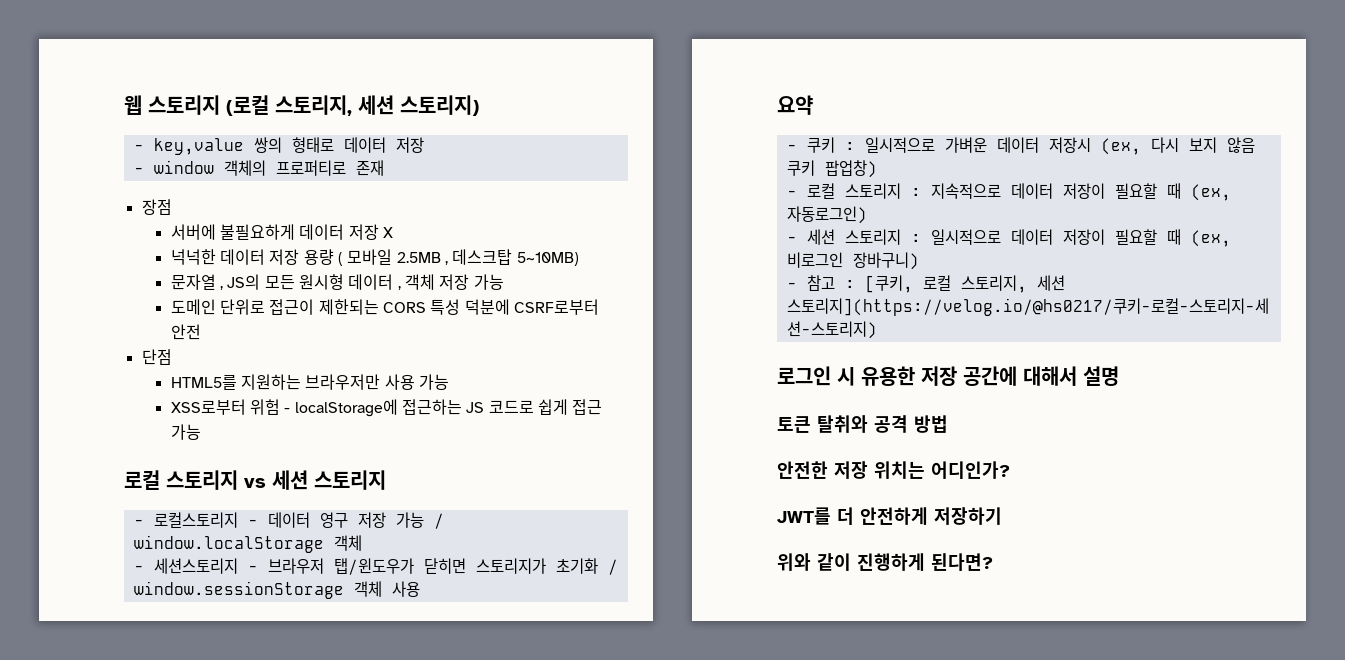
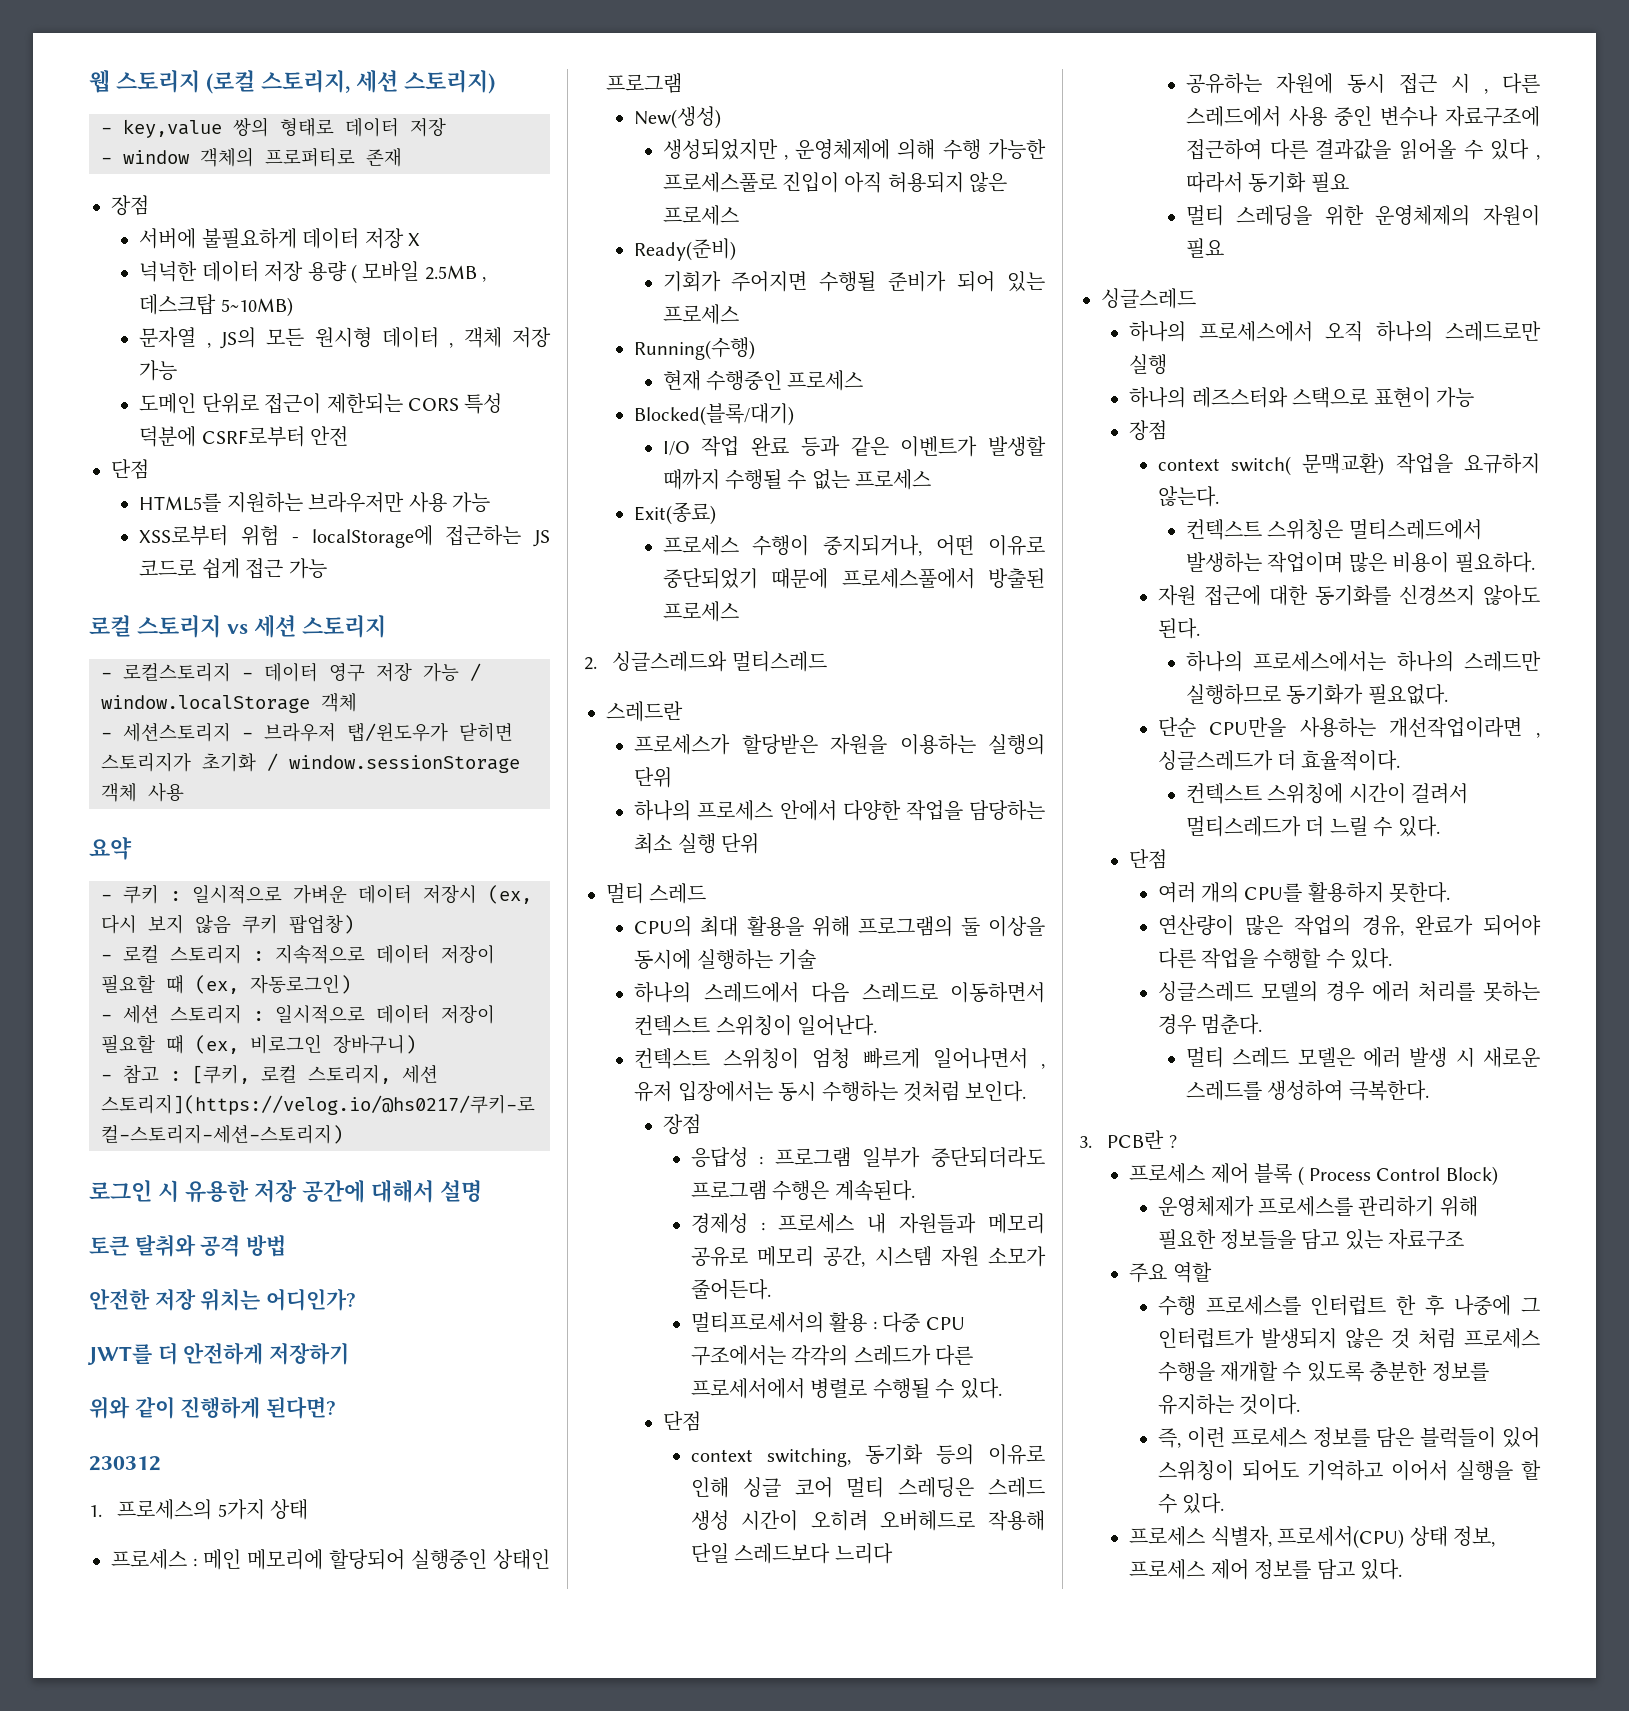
(993, 562) none -> [89,1456,161,1471] [89,1499,309,1520] [111,1549,550,1570] [606,73,682,93] [634,106,722,129] [662,139,1046,160] [662,172,1008,193] [662,205,739,226] [634,238,737,261] [662,271,1045,292] [662,304,739,325] [634,337,756,360] [662,370,864,391] [634,403,795,426] [662,436,1046,457] [662,469,932,490] [634,502,717,525] [662,535,1045,556] [662,568,1045,589] [662,601,739,622] [584,651,827,672] [606,701,683,722] [634,734,1045,755] [634,767,673,788] [634,800,1045,821] [634,833,760,854] [606,883,707,904] [634,916,1045,937] [634,949,817,970] [634,982,1045,1003] [634,1015,878,1036] [634,1048,1045,1069] [634,1081,1027,1102] [662,1114,701,1135] [690,1147,1045,1168] [690,1180,915,1201] [690,1213,1045,1234] [690,1246,1046,1267] [690,1279,771,1300] [690,1312,965,1333] [690,1345,974,1366] [690,1378,1002,1399] [662,1411,701,1431] [690,1444,1045,1467] [690,1477,1045,1498] [690,1510,1045,1531] [690,1543,893,1564] [1185,73,1540,94] [1185,106,1540,127] [1185,139,1540,160] [1185,172,1349,193] [1185,205,1540,226] [1185,238,1224,258] [1101,288,1196,309] [1129,321,1541,342] [1129,354,1168,375] [1129,387,1474,408] [1129,420,1168,441] [1157,453,1540,476] [1157,486,1219,507] [1185,519,1482,540] [1185,552,1535,573] [1157,585,1540,606] [1157,618,1200,639] [1185,651,1541,672] [1185,684,1448,705] [1157,717,1540,738] [1157,750,1401,771] [1185,783,1469,804] [1185,816,1440,837] [1129,849,1168,869] [1157,882,1451,903] [1157,915,1541,936] [1157,948,1393,969] [1157,981,1540,1002] [1157,1014,1263,1035] [1185,1047,1540,1068] [1185,1080,1429,1101] [1079,1130,1177,1149] [1129,1163,1498,1186] [1157,1196,1478,1217] [1157,1229,1465,1250] [1129,1262,1212,1283] [1157,1295,1540,1316] [1157,1328,1540,1349] [1157,1361,1489,1382] [1157,1394,1301,1415] [1157,1427,1540,1448] [1157,1460,1541,1481] [1157,1493,1225,1514] [1129,1526,1495,1549] [1129,1559,1402,1580] // 230312 // 1. 프로세스의 5가지 상태 // 프로세스 : 메인 메모리에 할당되어 실행중인 상태인 프로그램 // New(생성) // 생성되었지만 , 운영체제에 의해 수행 가능한 프로세스풀로 진입이 아직 허용되지 않은 프로세스 // Ready(준비) // 기회가 주어지면 수행될 준비가 되어 있는 프로세스 // Running(수행) // 현재 수행중인 프로세스 // Blocked(블록/대기) // I/O 작업 완료 등과 같은 이벤트가 발생할 때까지 수행될 수 없는 프로세스 // Exit(종료) // 프로세스 수행이 중지되거나, 어떤 이유로 중단되었기 때문에 프로세스풀에서 방출된 프로세스 // 2. 싱글스레드와 멀티스레드 // 스레드란 // 프로세스가 할당받은 자원을 이용하는 실행의 단위 // 하나의 프로세스 안에서 다양한 작업을 담당하는 최소 실행 단위 // 멀티 스레드 // CPU의 최대 활용을 위해 프로그램의 둘 이상을 동시에 실행하는 기술 // 하나의 스레드에서 다음 스레드로 이동하면서 컨텍스트 스위칭이 일어난다. // 컨텍스트 스위칭이 엄청 빠르게 일어나면서 , 유저 입장에서는 동시 수행하는 것처럼 보인다. // 장점 // 응답성 : 프로그램 일부가 중단되더라도 프로그램 수행은 계속된다. // 경제성 : 프로세스 내 자원들과 메모리 공유로 메모리 공간, 시스템 자원 소모가 줄어든다. // 멀티프로세서의 활용 : 다중 CPU 구조에서는 각각의 스레드가 다른 프로세서에서 병렬로 수행될 수 있다. // 단점 // context switching, 동기화 등의 이유로 인해 싱글 코어 멀티 스레딩은 스레드 생성 시간이 오히려 오버헤드로 작용해 단일 스레드보다 느리다 // 공유하는 자원에 동시 접근 시 , 다른 스레드에서 사용 중인 변수나 자료구조에 접근하여 다른 결과값을 읽어올 수 있다 , 따라서 동기화 필요 // 멀티 스레딩을 위한 운영체제의 자원이 필요 // 싱글스레드 // 하나의 프로세스에서 오직 하나의 스레드로만 실행 // 하나의 레즈스터와 스택으로 표현이 가능 // 장점 // context switch( 문맥교환) 작업을 요규하지 않는다. // 컨텍스트 스위칭은 멀티스레드에서 발생하는 작업이며 많은 비용이 필요하다. // 자원 접근에 대한 동기화를 신경쓰지 않아도 된다. // 하나의 프로세스에서는 하나의 스레드만 실행하므로 동기화가 필요없다. // 단순 CPU만을 사용하는 개선작업이라면 , 싱글스레드가 더 효율적이다. // 컨텍스트 스위칭에 시간이 걸려서 멀티스레드가 더 느릴 수 있다. // 단점 // 여러 개의 CPU를 활용하지 못한다. // 연산량이 많은 작업의 경유, 완료가 되어야 다른 작업을 수행할 수 있다. // 싱글스레드 모델의 경우 에러 처리를 못하는 경우 멈춘다. // 멀티 스레드 모델은 에러 발생 시 새로운 스레드를 생성하여 극복한다. // 3. PCB란 ? // 프로세스 제어 블록 ( Process Control Block) // 운영체제가 프로세스를 관리하기 위해 필요한 정보들을 담고 있는 자료구조 // 주요 역할 // 수행 프로세스를 인터럽트 한 후 나중에 그 인터럽트가 발생되지 않은 것 처럼 프로세스 수행을 재개할 수 있도록 충분한 정보를 유지하는 것이다. // 즉, 이런 프로세스 정보를 담은 블럭들이 있어 스위칭이 되어도 기억하고 이어서 실행을 할 수 있다. // 프로세스 식별자, 프로세서(CPU) 상태 정보, 프로세스 제어 정보를 담고 있다.

